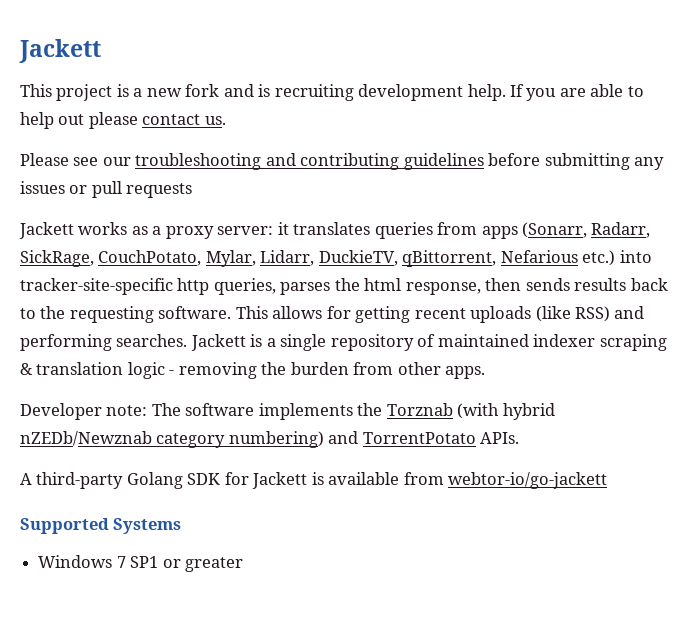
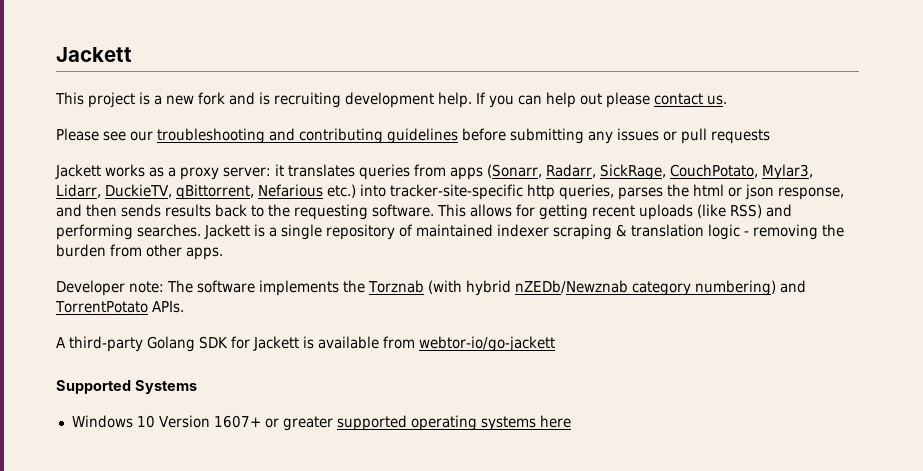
[559,84,644,97] are able to -> [518,95,542,105] can
[205,250,256,267] Mylar, -> [762,164,813,180] Mylar3,
[405,282,481,295] response, -> [727,184,844,200] [56,204,82,217] or json response, and
[116,556,243,572] 7 SP1 or greater -> [136,415,571,431] 10 Version 1607+ or greater supported operating systems here

